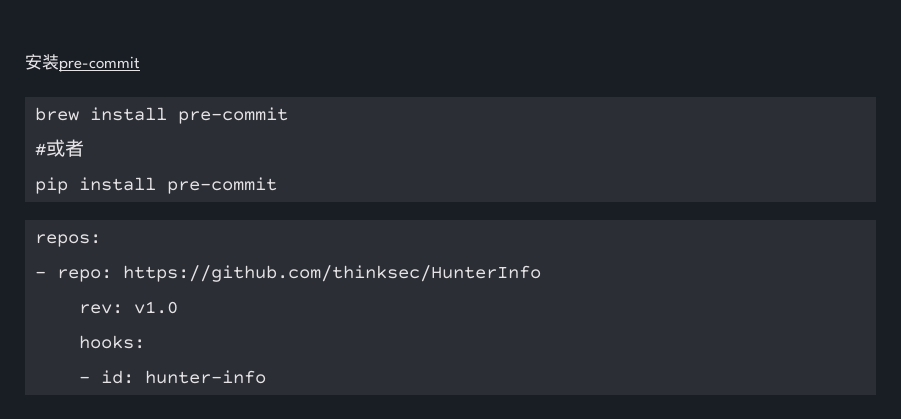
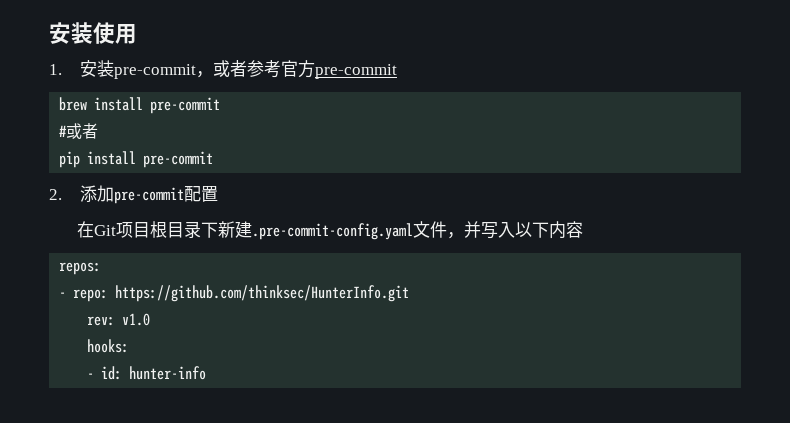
[25,54,59,70] 安装 -> [49,22,137,44] [49,60,315,79] 安装使用 // 1.安装pre-commit，或者参考官方
(278, 185) none -> [49,185,218,204] [77,221,584,240] // 2.添加pre-commit配置 // 在Git项目根目录下新建.pre-commit-config.yaml文件，并写入以下内容
[123,265,542,282] https://github.com/thinksec/HunterInfo -> [115,285,410,302] https://github.com/thinksec/HunterInfo.git

